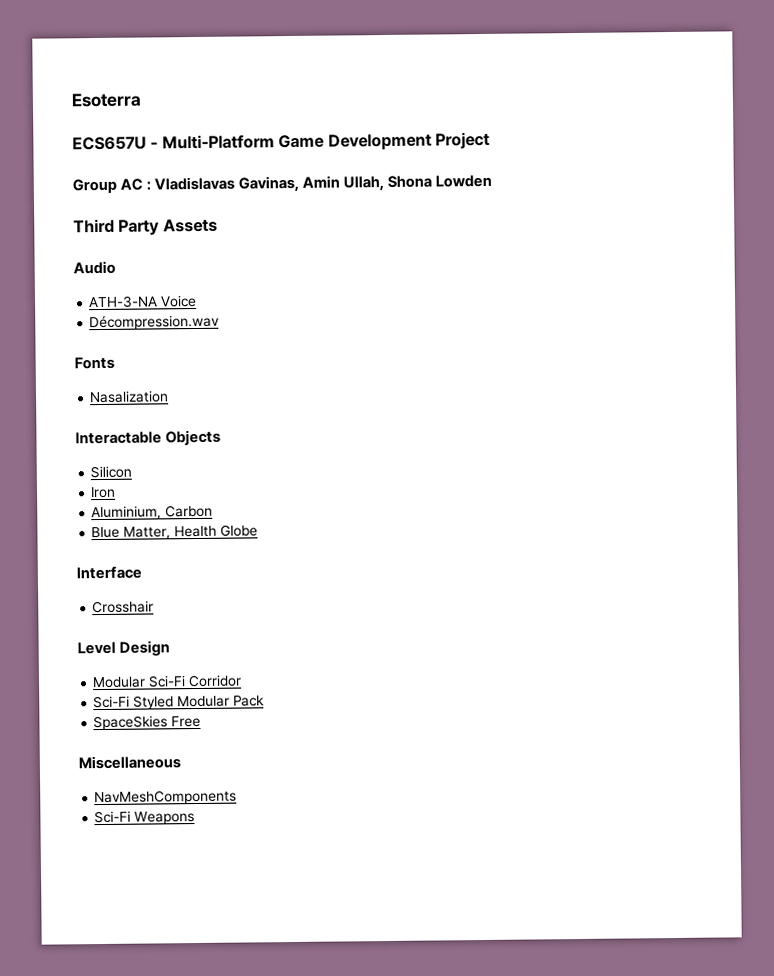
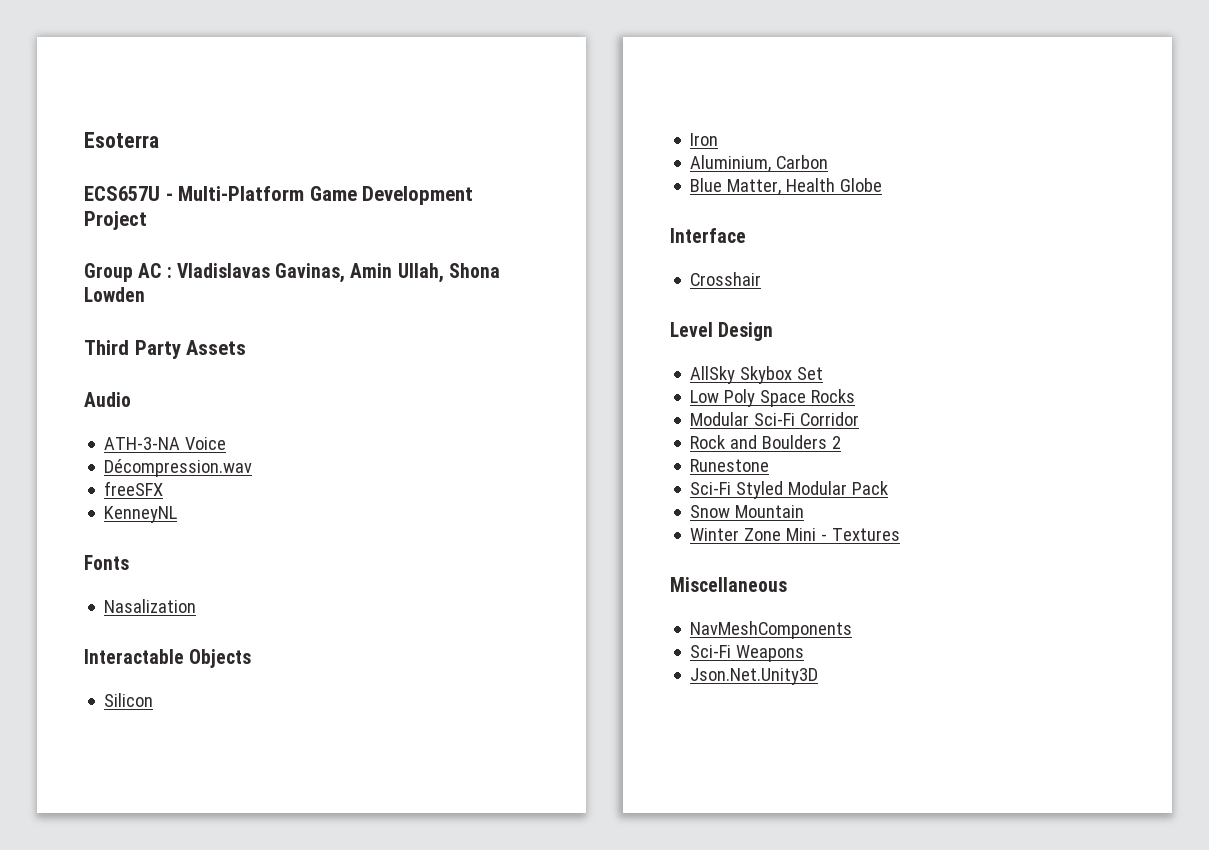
(221, 322) none -> [104,481,164,496] [104,506,178,523] // freeSFX // KenneyNL
[92,674,243,689] [93,695,266,710] [93,715,202,731] Modular Sci-Fi Corridor // Sci-Fi Styled Modular Pack // SpaceSkies Free -> [690,366,824,384] [690,389,856,407] [690,412,860,426] [690,435,842,449] [690,459,770,472] [690,481,889,499] [690,505,805,518] [690,528,901,541] AllSky Skybox Set // Low Poly Space Rocks // Modular Sci-Fi Corridor // Rock and Boulders 2 // Runestone // Sci-Fi Styled Modular Pack // Snow Mountain // Winter Zone Mini - Textures
(196, 818) none -> [690,668,819,685] // Json.Net.Unity3D

